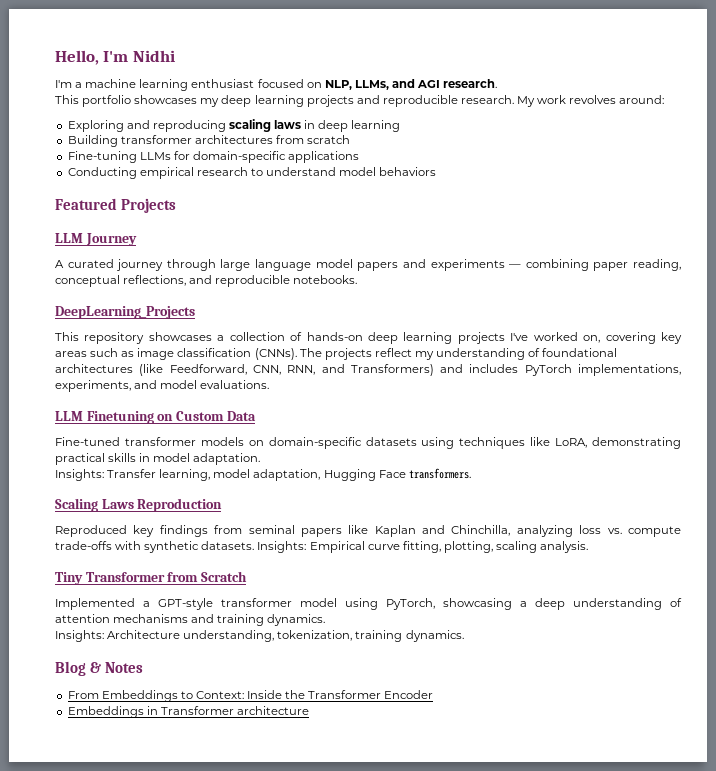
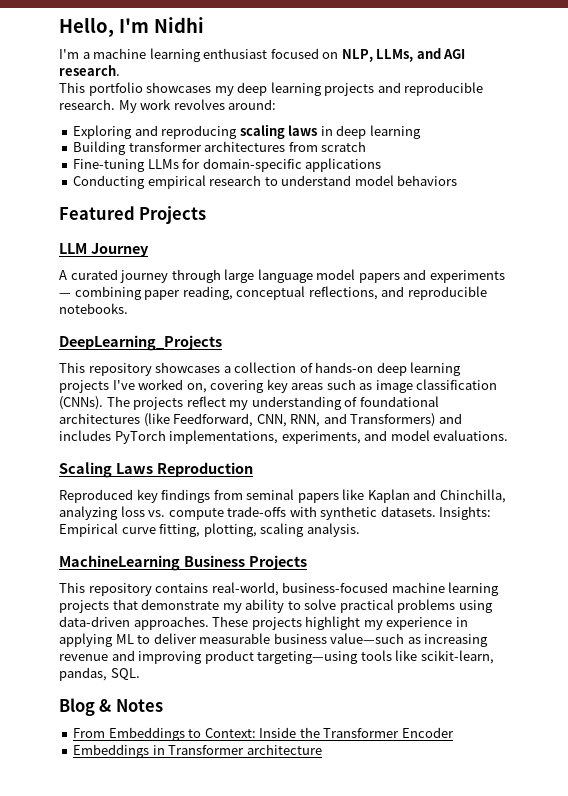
[55,411,256,424] [55,437,681,449] [55,453,261,465] [55,468,471,481] // LLM Finetuning on Custom Data // Fine-tuned transformer models on domain-specific datasets using techniques like LoRA, demonstrating practical skills in model adaptation. // Insights: Transfer learning, model adaptation, Hugging Face transformers. -> (509, 435) none
[55,571,247,585] [55,598,682,610] [55,614,326,626] [55,630,464,642] Tiny Transformer from Scratch // Implemented a GPT-style transformer model using PyTorch, showcasing a deep understanding of attention mechanisms and training dynamics. // Insights: Architecture understanding, tokenization, training dynamics. -> [59,555,307,571] [59,582,500,596] [59,599,493,613] [59,616,468,630] [59,633,489,647] [59,650,494,664] [59,667,140,681] MachineLearning Business Projects // This repository contains real-world, business-focused machine learning projects that demonstrate my ability to solve practical problems using data-driven approaches. These projects highlight my experience in applying ML to deliver measurable business value—such as increasing revenue and improving product targeting—using tools like scikit-learn, pandas, SQL.

